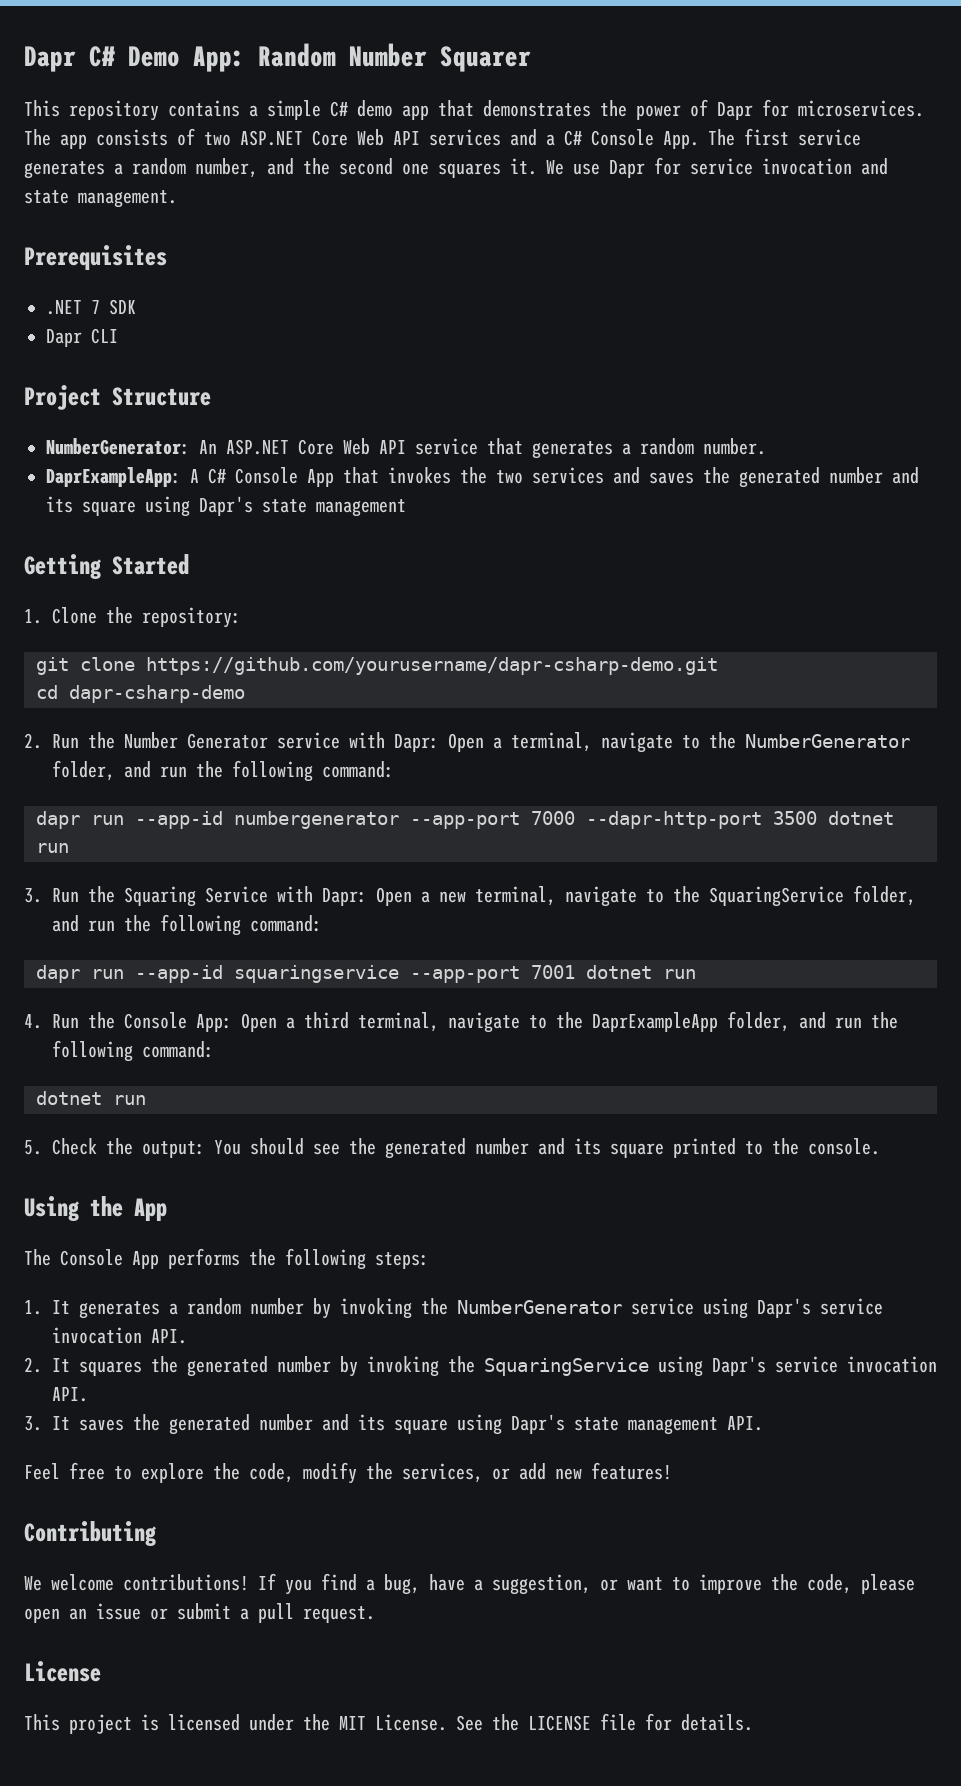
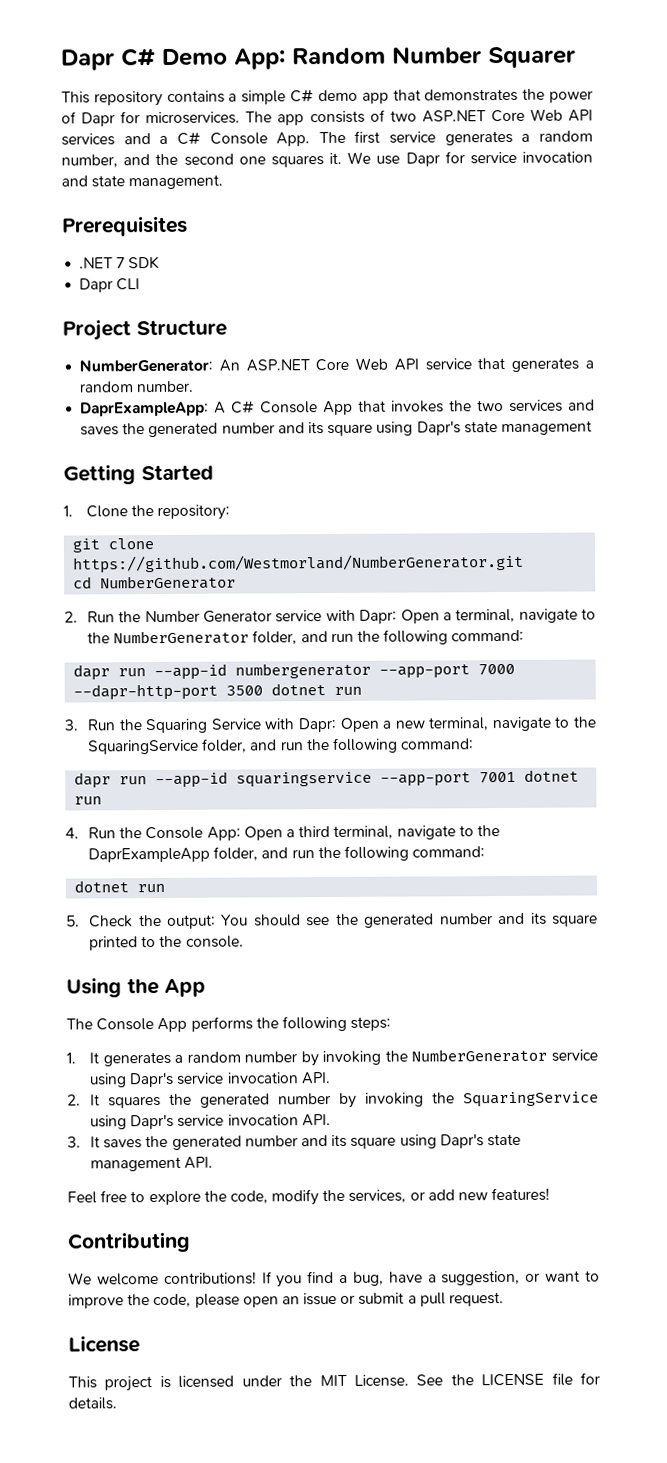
[146,657,718,675] https://github.com/yourusername/dapr-csharp-demo.git -> [72,553,525,574] https://github.com/Westmorland/NumberGenerator.git
[69,685,245,703] dapr-csharp-demo -> [100,575,237,590] NumberGenerator

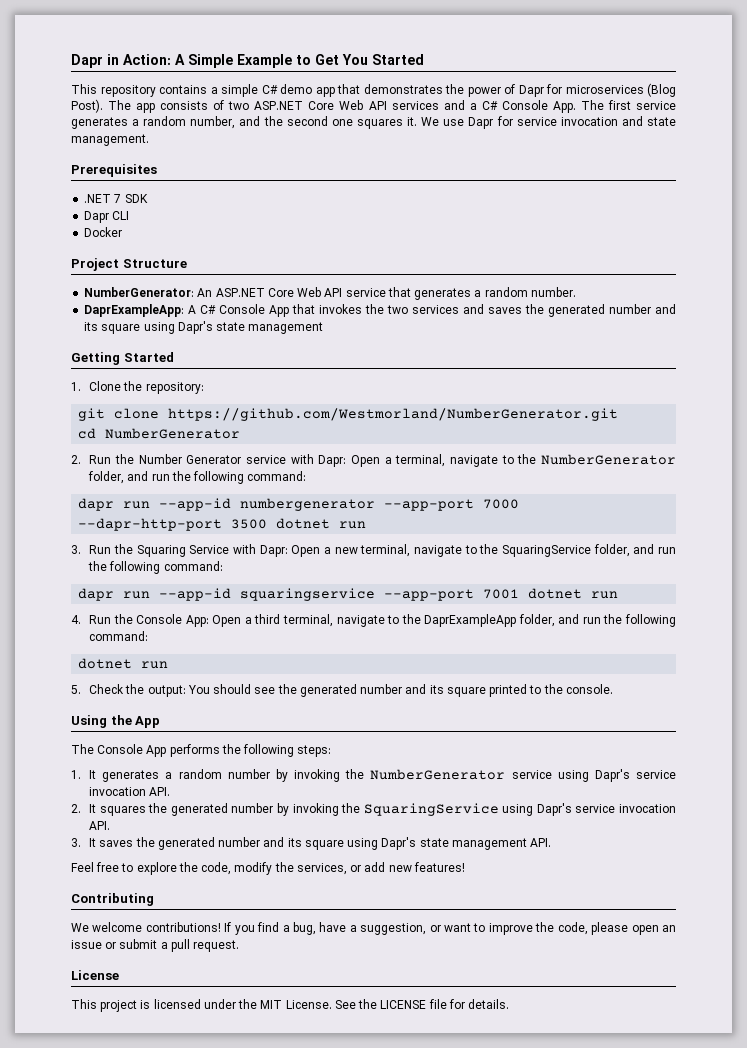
[61,46,576,71] Dapr C# Demo App: Random Number Squarer -> [71,54,424,68] Dapr in Action: A Simple Example to Get You Started
[145,111,241,125] microservices. -> [565,83,676,97] [71,99,103,113] microservices (Blog Post).
(141, 284) none -> [84,227,123,237] // Docker

